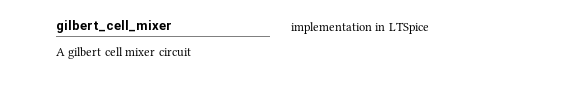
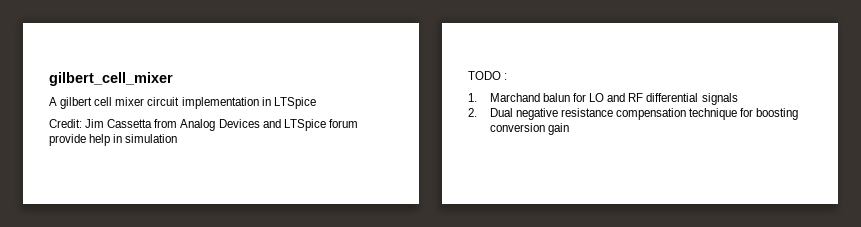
(429, 28) none -> [49,119,358,131] [49,134,178,146] [468,71,508,80] [468,93,738,105] [468,108,799,120] [489,123,569,135] // Credit: Jim Cassetta from Analog Devices and LTSpice forum provide help in simulation // TODO : // 1. Marchand balun for LO and RF differential signals // 2. Dual negative resistance compensation technique for boosting conversion gain

